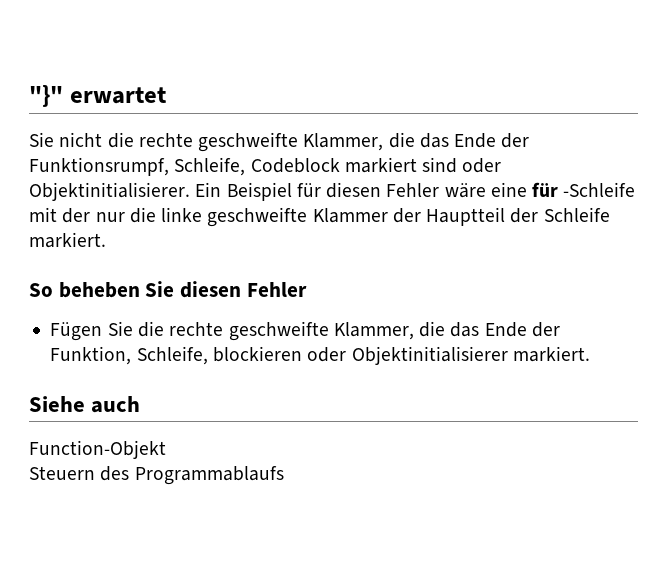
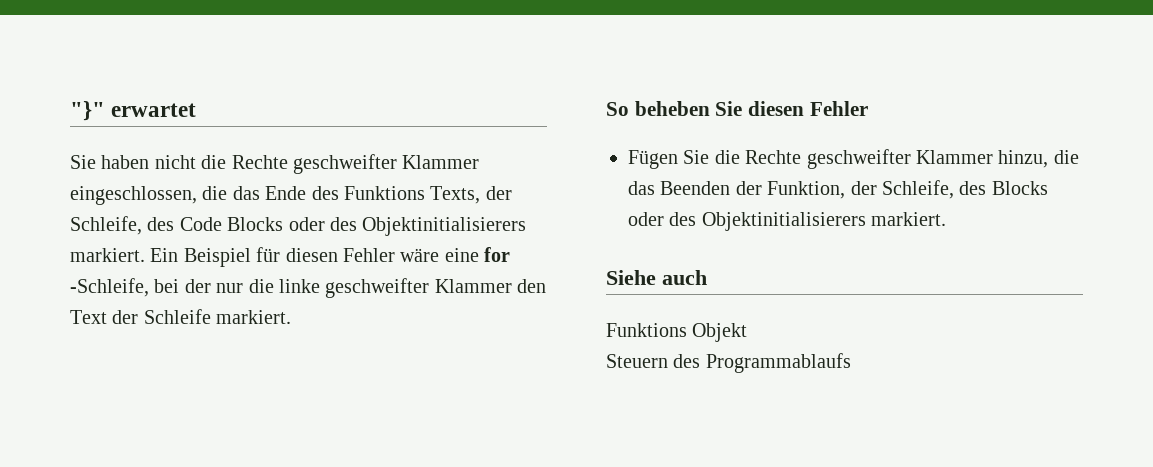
(54, 139) none -> [101,155,150,169] haben
[138,132,530,152] [29,157,502,176] [29,182,190,201] rechte geschweifte Klammer, die das Ende der Funktionsrumpf, Schleife, Codeblock markiert sind oder Objektinitialisierer. -> [231,154,480,174] [70,186,512,205] [70,216,527,236] [70,248,145,262] Rechte geschweifter Klammer eingeschlossen, die das Ende des Funktions Texts, der Schleife, des Code Blocks oder des Objektinitialisierers markiert.
[532,182,636,197] [29,207,57,222] für -Schleife mit -> [484,247,511,262] [70,278,180,297] for -Schleife, bei
[207,207,506,227] geschweifte Klammer der Hauptteil -> [325,278,547,298] [70,310,107,324] geschweifter Klammer den Text
[169,321,527,341] rechte geschweifte Klammer, die das Ende -> [745,149,1079,169] [628,181,731,195] Rechte geschweifter Klammer hinzu, die das Beenden
[136,346,508,365] Schleife, blockieren oder Objektinitialisierer -> [850,180,1048,199] [628,212,866,231] der Schleife, des Blocks oder des Objektinitialisierers
[29,440,166,459] Function-Objekt -> [606,323,748,342] Funktions Objekt

